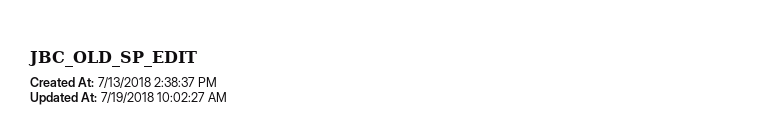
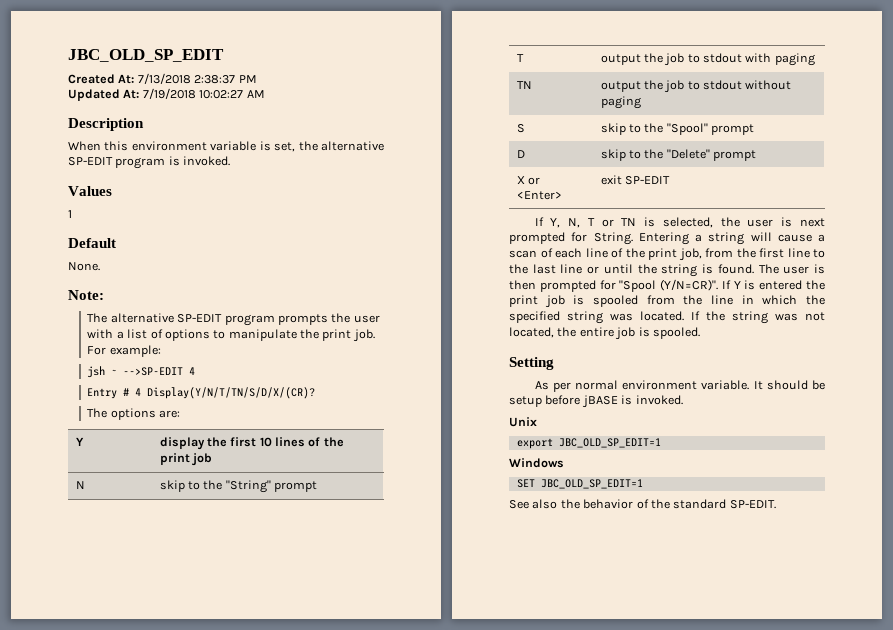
(227, 97) none -> [68,118,144,131] [68,141,384,152] [68,156,231,169] [68,186,112,196] [68,210,72,218] [68,238,116,248] [68,262,100,271] [68,290,104,300] [87,313,380,326] [87,329,375,342] [87,345,161,357] [87,366,196,378] [87,387,316,399] [87,408,181,420] [75,437,84,446] [159,437,344,450] [159,453,212,466] [75,481,85,489] [159,480,318,493] [516,54,524,62] [600,53,815,66] [516,81,532,89] [600,80,792,93] [600,96,641,109] [516,124,525,133] [600,123,755,135] [516,150,525,158] [600,149,757,161] [516,176,540,185] [516,191,562,200] [600,175,670,185] [534,217,825,228] [509,232,825,245] [509,248,825,261] [509,264,825,277] [509,279,825,292] [509,295,825,308] [509,311,825,324] [509,327,700,340] [509,357,554,370] [534,380,825,392] [509,395,683,408] [509,417,537,427] [516,438,661,449] [509,458,564,468] [516,479,643,489] [509,499,776,509] // Description // When this environment variable is set, the alternative SP-EDIT program is invoked. // Values // 1 // Default // None. // Note: // The alternative SP-EDIT program prompts the user with a list of options to manipulate the print job. For example: // jsh ~ -->SP-EDIT 4 // Entry # 4 Display(Y/N/T/TN/S/D/X/(CR)? // The options are: // Y | display the first 10 lines of the print job // N | skip to the "String" prompt // T | output the job to stdout with paging // TN | output the job to stdout without paging // S | skip to the "Spool" prompt // D | skip to the "Delete" prompt // X or <Enter> | exit SP-EDIT // If Y, N, T or TN is selected, the user is next prompted for String. Entering a string will cause a scan of each line of the print job, from the first line to the last line or until the string is found. The user is then prompted for "Spool (Y/N=CR)". If Y is entered the print job is spooled from the line in which the specified string was located. If the string was not located, the entire job is spooled. // Setting // As per normal environment variable. It should be setup before jBASE is invoked. // Unix // export JBC_OLD_SP_EDIT=1 // Windows // SET JBC_OLD_SP_EDIT=1 // See also the behavior of the standard SP-EDIT.

